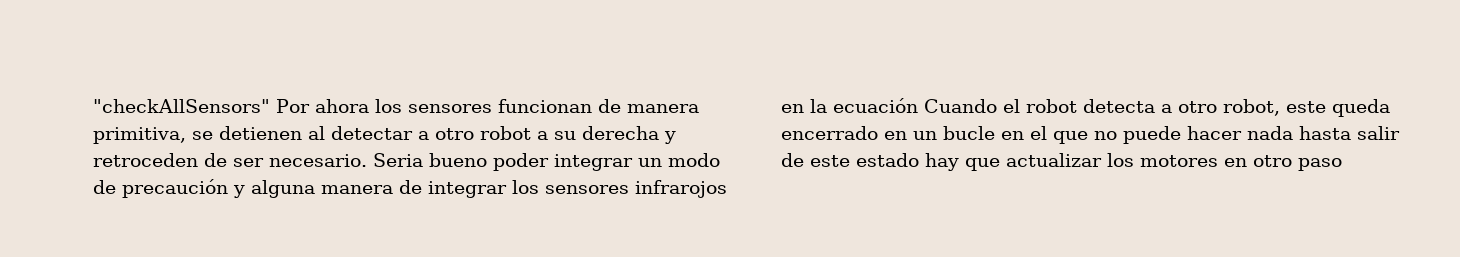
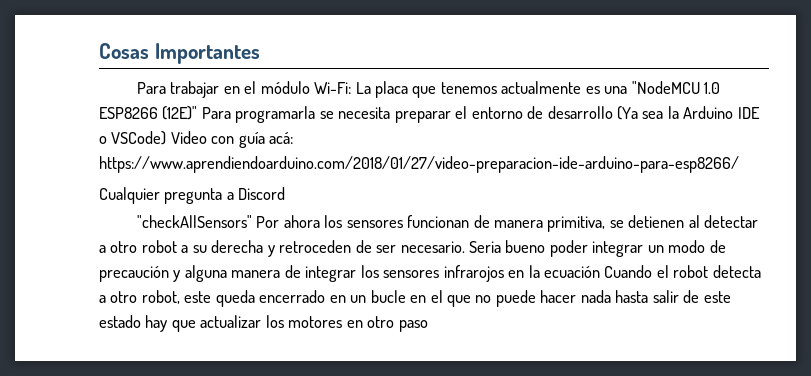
(93, 106) none -> [99,43,260,64] [136,81,721,98] [99,106,760,123] [99,131,294,148] [99,156,739,173] [99,187,286,204] Cosas Importantes // Para trabajar en el módulo Wi-Fi: La placa que tenemos actualmente es una "NodeMCU 1.0 ESP8266 (12E)" Para programarla se necesita preparar el entorno de desarrollo (Ya sea la Arduino IDE o VSCode) Video con guía acá: https://www.aprendiendoarduino.com/2018/01/27/video-preparacion-ide-arduino-para-esp8266/ // Cualquier pregunta a Discord //

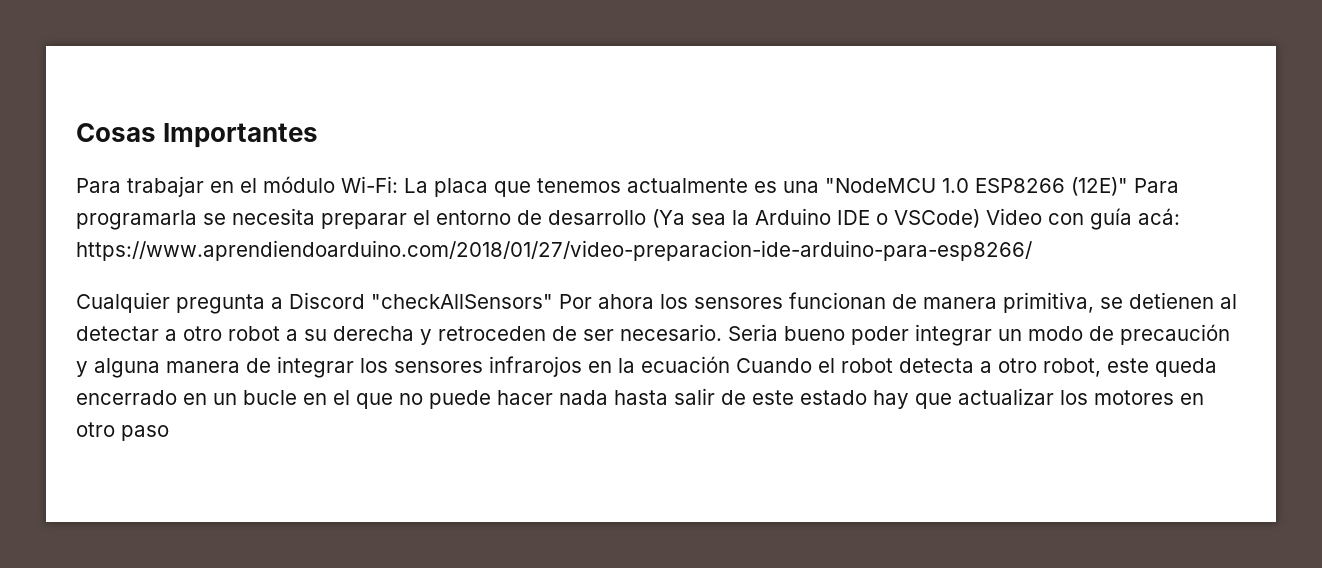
(286, 193) // -> (365, 300) none

